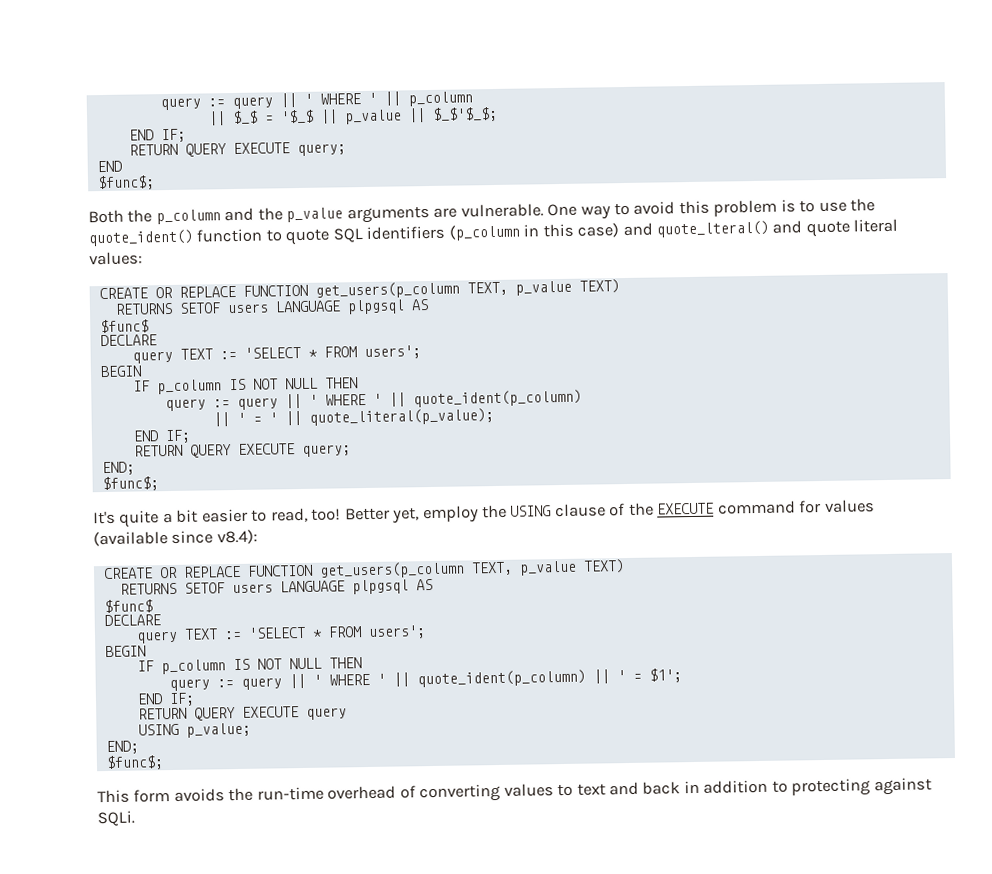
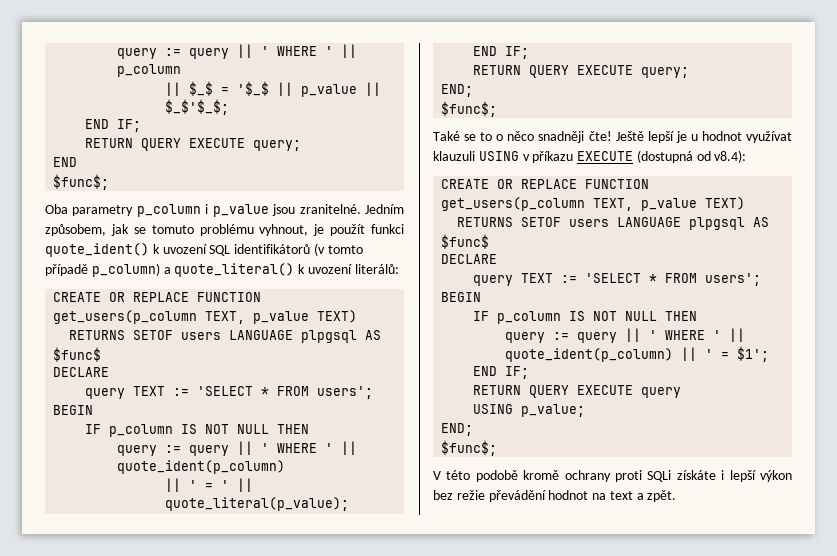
[88,198,876,225] [88,218,899,247] [89,251,143,266] Both the p_column and the p_value arguments are vulnerable. One way to avoid this problem is to use the quote_ident() function to quote SQL identifiers (p_column in this case) and quote_lteral() and quote literal values: -> [45,204,405,217] [45,224,404,236] [45,243,363,257] [45,263,399,277] Oba parametry p_column i p_value jsou zranitelné. Jedním způsobem, jak se tomuto problému vyhnout, je použít funkci quote_ident() k uvození SQL identifikátorů (v tomto případě p_column) a quote_literal() k uvození literálů:
[93,499,875,528] [93,530,214,547] It's quite a bit easier to read, too! Better yet, employ the USING clause of the EXECUTE command for values (available since -> [433,131,792,143] [433,150,711,163] Také se to o něco snadněji čte! Ještě lepší je u hodnot využívat klauzuli USING v příkazu EXECUTE (dostupná od
[97,777,932,804] [97,810,135,827] This form avoids the run-time overhead of converting values to text and back in addition to protecting against SQLi. -> [433,470,792,482] [433,490,677,502] V této podobě kromě ochrany proti SQLi získáte i lepší výkon bez režie převádění hodnot na text a zpět.

